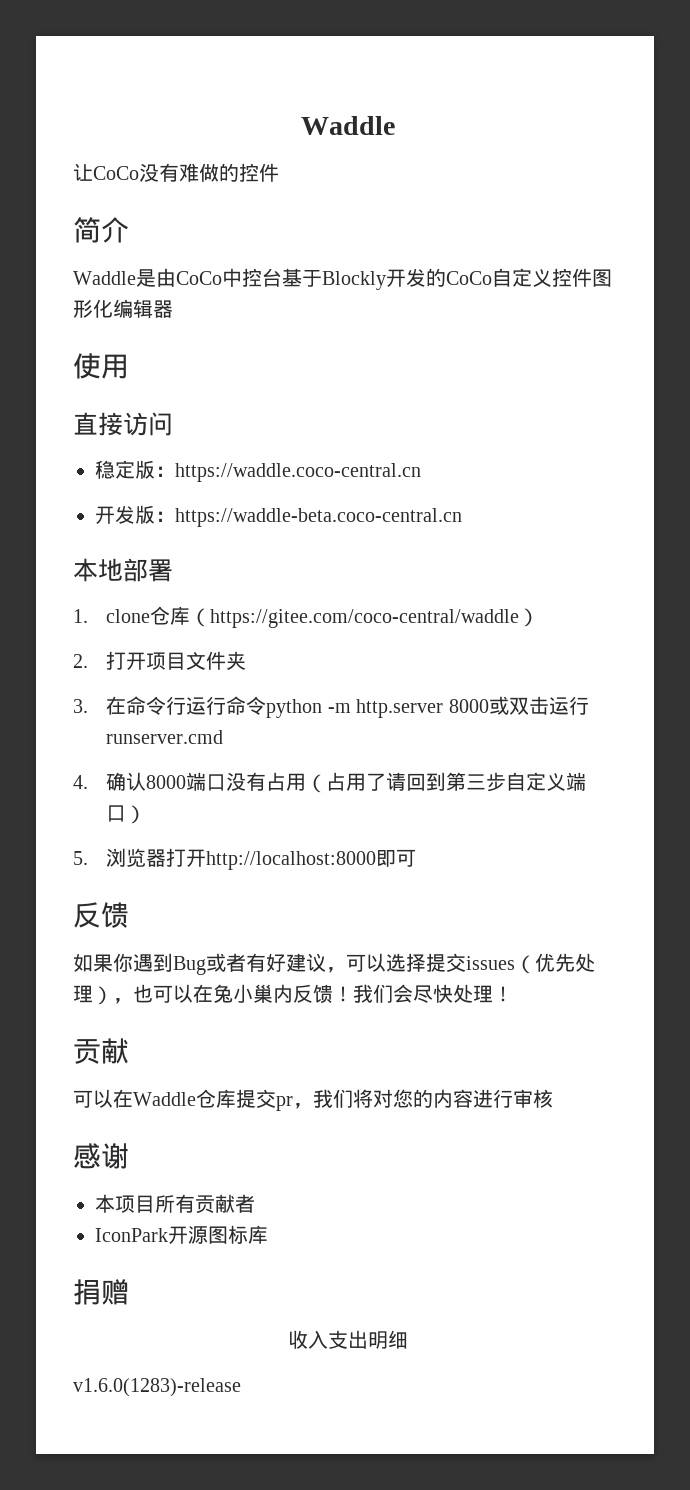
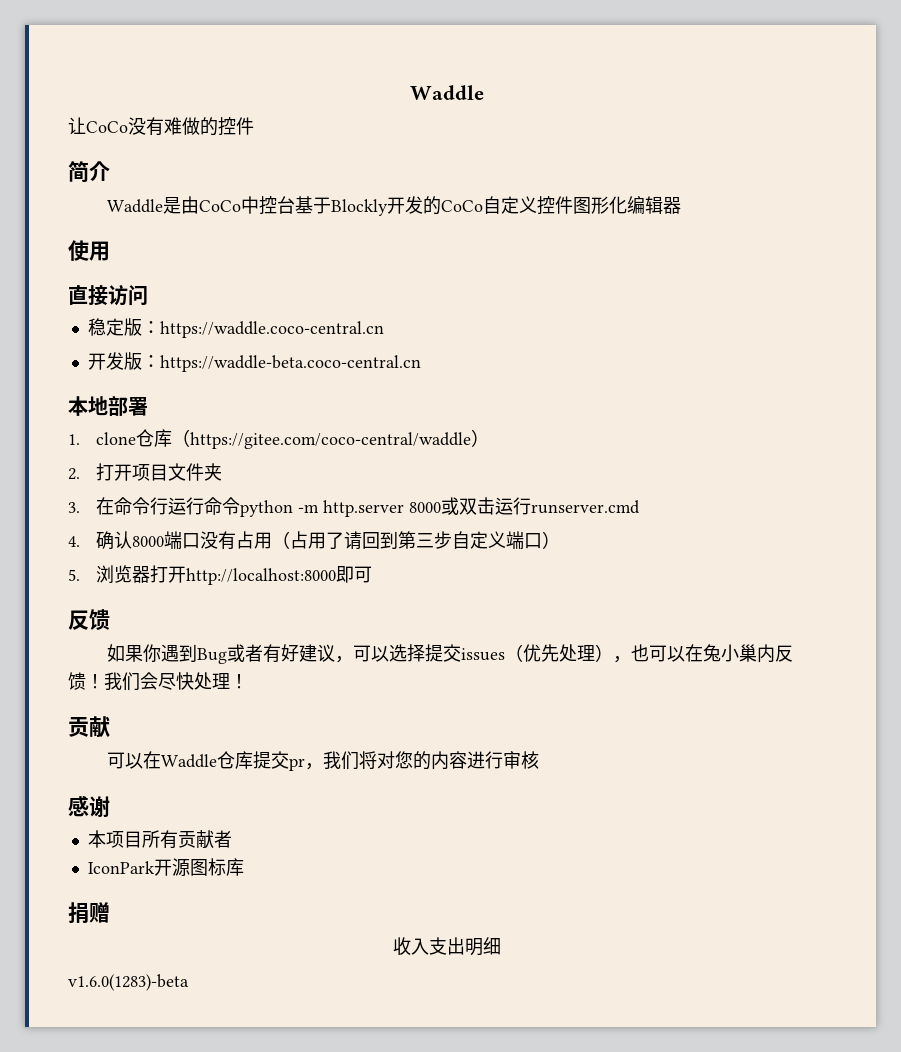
[73,1378,241,1397] v1.6.0(1283)-release -> [68,974,189,991] v1.6.0(1283)-beta

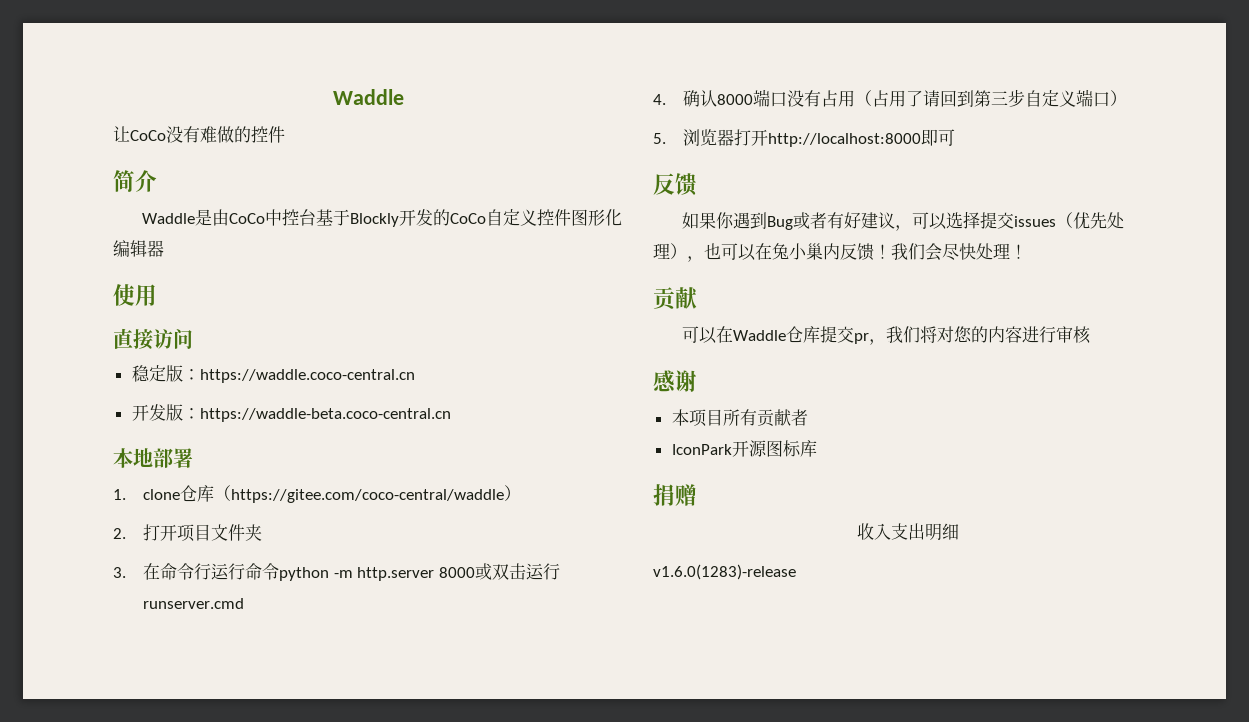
[68,974,189,991] v1.6.0(1283)-beta -> [653,564,796,580] v1.6.0(1283)-release

